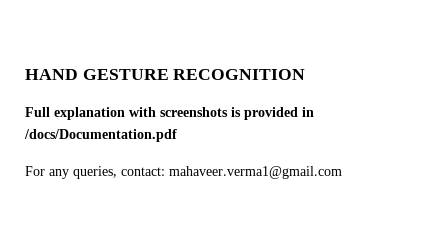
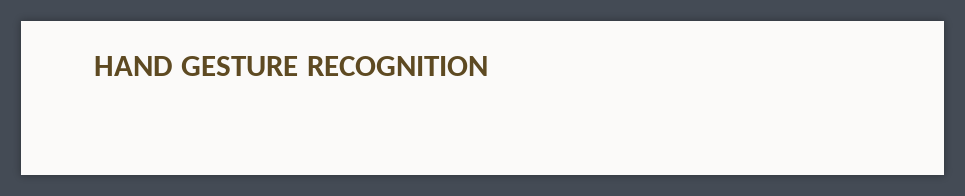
[25,107,314,120] [24,129,177,142] [25,166,342,179] // Full explanation with screenshots is provided in /docs/Documentation.pdf // For any queries, contact: mahaveer.verma1@gmail.com -> (488, 66) none

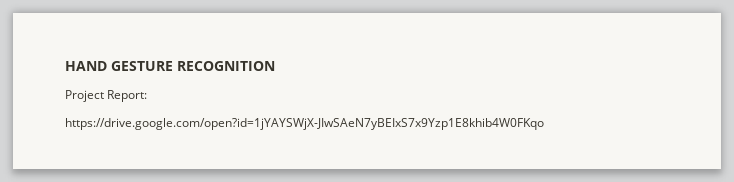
(488, 66) none -> [65,90,148,102] [65,118,544,130] // Project Report: // https://drive.google.com/open?id=1jYAYSWjX-JIwSAeN7yBEIxS7x9Yzp1E8khib4W0FKqo

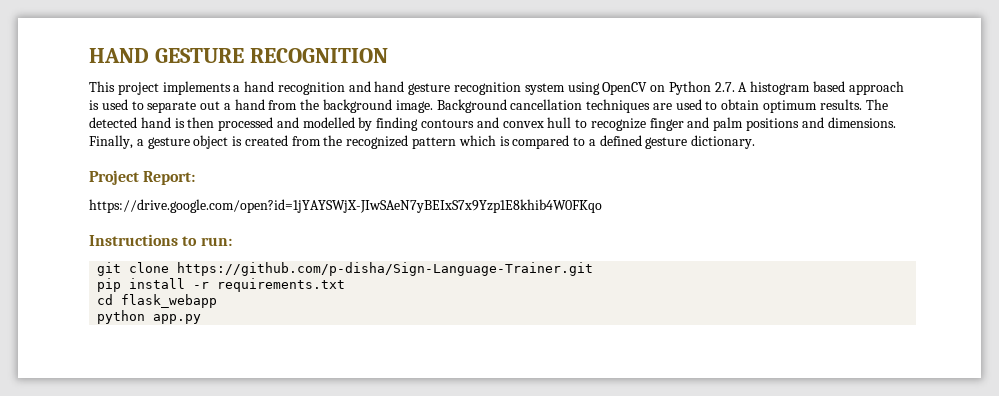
[65,90,148,102] [65,118,544,130] Project Report: // https://drive.google.com/open?id=1jYAYSWjX-JIwSAeN7yBEIxS7x9Yzp1E8khib4W0FKqo -> [89,81,904,95] [89,99,888,113] [89,117,896,131] [89,135,756,149] [89,170,196,185] [89,199,602,213] [89,234,232,246] [97,262,594,276] [97,278,346,292] [97,294,218,308] [97,310,202,324] This project implements a hand recognition and hand gesture recognition system using OpenCV on Python 2.7. A histogram based approach is used to separate out a hand from the background image. Background cancellation techniques are used to obtain optimum results. The detected hand is then processed and modelled by finding contours and convex hull to recognize finger and palm positions and dimensions. Finally, a gesture object is created from the recognized pattern which is compared to a defined gesture dictionary. // Project Report: // https://drive.google.com/open?id=1jYAYSWjX-JIwSAeN7yBEIxS7x9Yzp1E8khib4W0FKqo // Instructions to run: // git clone https://github.com/p-disha/Sign-Language-Trainer.git // pip install -r requirements.txt // cd flask_webapp // python app.py

